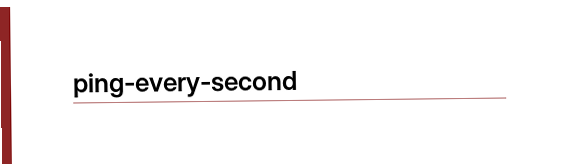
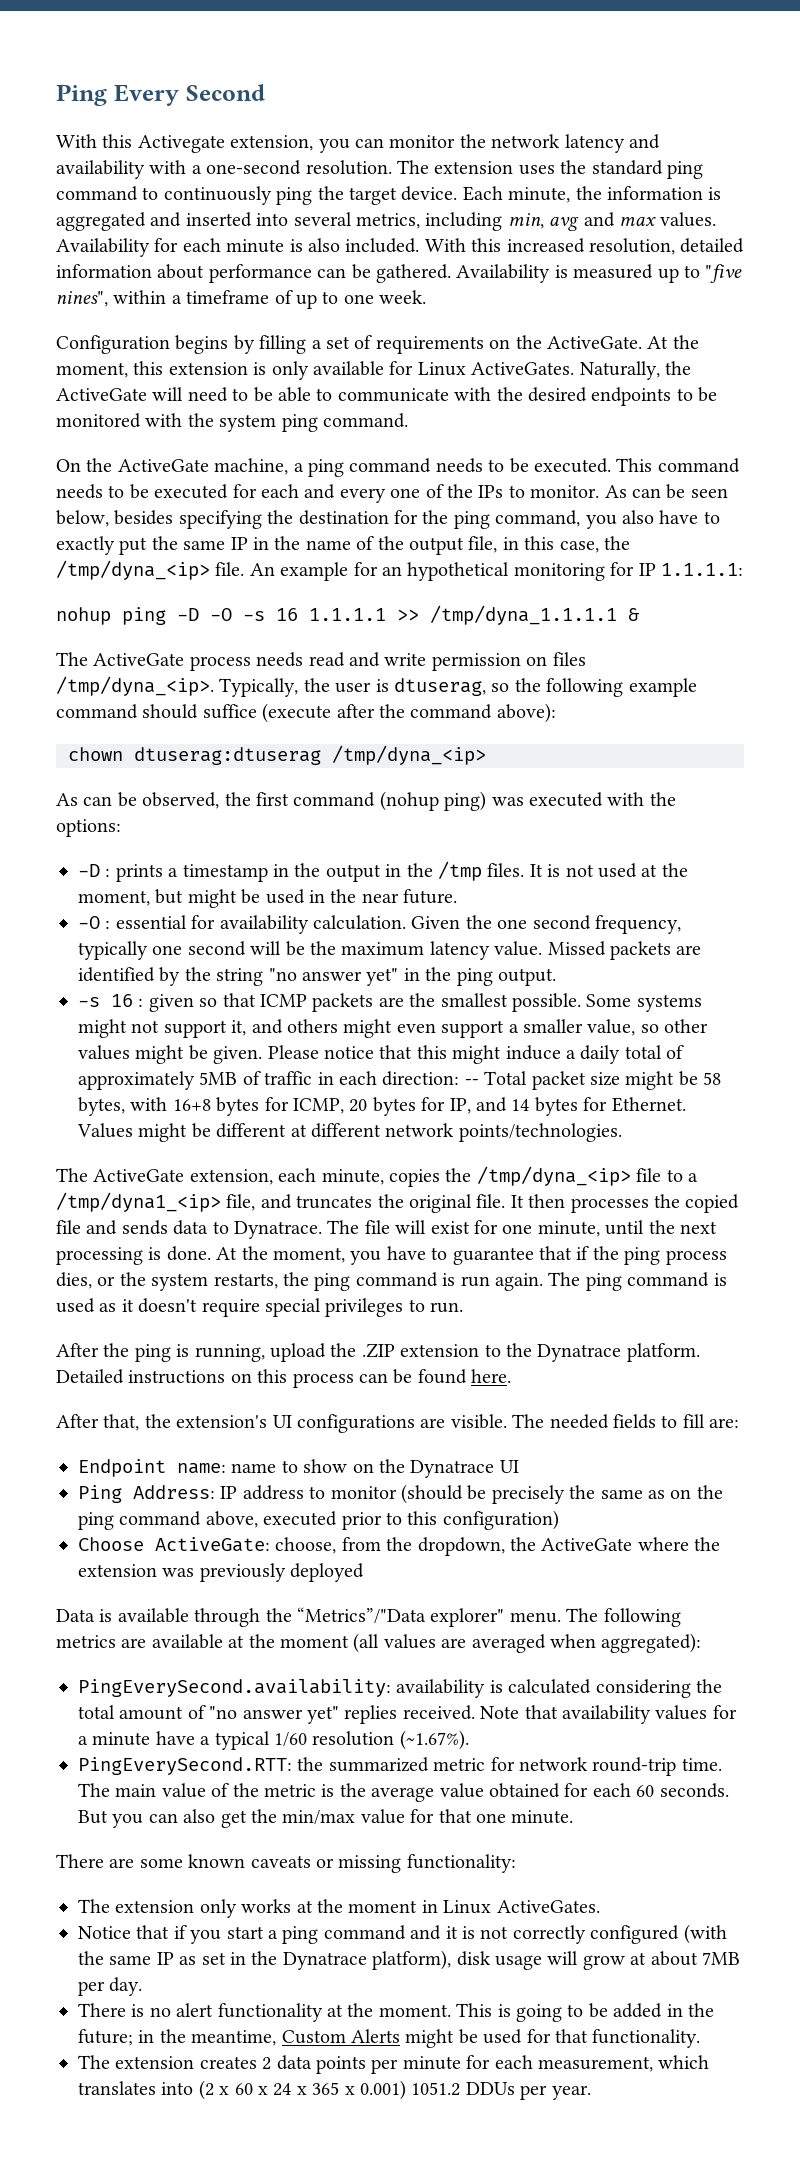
[72,70,298,99] ping-every-second -> [56,84,265,106] [56,134,660,153] [56,160,703,179] [56,186,722,205] [56,212,717,231] [56,238,745,257] [56,264,743,283] [56,290,427,309] [56,335,699,354] [56,361,691,380] [56,387,718,406] [56,413,408,432] [56,458,740,477] [56,484,728,503] [56,510,720,529] [56,536,630,555] [56,560,743,581] [56,605,639,625] [56,652,586,671] [56,676,697,697] [56,703,556,723] [68,745,486,765] [56,791,676,811] [56,819,121,837] [78,861,688,882] [78,889,458,908] [78,915,681,934] [78,941,702,960] [78,967,556,986] [78,993,702,1012] [78,1019,709,1038] [78,1045,685,1064] [78,1071,722,1090] [78,1097,686,1116] [77,1123,622,1142] [56,1166,698,1187] [56,1192,740,1213] [56,1220,717,1239] [56,1246,727,1265] [56,1272,727,1291] [56,1298,464,1317] [56,1343,700,1362] [56,1369,512,1388] [56,1414,740,1433] [78,1459,519,1478] [78,1484,723,1504] [78,1510,559,1530] [78,1537,721,1556] [78,1563,365,1582] [56,1607,681,1627] [56,1633,702,1653] [78,1679,722,1698] [78,1705,737,1724] [78,1730,469,1750] [78,1757,722,1776] [78,1783,729,1802] [78,1809,574,1828] [56,1854,516,1873] [78,1899,600,1918] [78,1924,727,1944] [78,1950,740,1970] [78,1977,143,1996] [78,2003,714,2022] [78,2029,701,2048] [78,2055,710,2074] [78,2080,591,2100] Ping Every Second // With this Activegate extension, you can monitor the network latency and availability with a one-second resolution. The extension uses the standard ping command to continuously ping the target device. Each minute, the information is aggregated and inserted into several metrics, including min, avg and max values. Availability for each minute is also included. With this increased resolution, detailed information about performance can be gathered. Availability is measured up to "five nines", within a timeframe of up to one week. // Configuration begins by filling a set of requirements on the ActiveGate. At the moment, this extension is only available for Linux ActiveGates. Naturally, the ActiveGate will need to be able to communicate with the desired endpoints to be monitored with the system ping command. // On the ActiveGate machine, a ping command needs to be executed. This command needs to be executed for each and every one of the IPs to monitor. As can be seen below, besides specifying the destination for the ping command, you also have to exactly put the same IP in the name of the output file, in this case, the /tmp/dyna_<ip> file. An example for an hypothetical monitoring for IP 1.1.1.1: // nohup ping -D -O -s 16 1.1.1.1 >> /tmp/dyna_1.1.1.1 & // The ActiveGate process needs read and write permission on files /tmp/dyna_<ip>. Typically, the user is dtuserag, so the following example command should suffice (execute after the command above): // chown dtuserag:dtuserag /tmp/dyna_<ip> // As can be observed, the first command (nohup ping) was executed with the options: // -D : prints a timestamp in the output in the /tmp files. It is not used at the moment, but might be used in the near future. // -O : essential for availability calculation. Given the one second frequency, typically one second will be the maximum latency value. Missed packets are identified by the string "no answer yet" in the ping output. // -s 16 : given so that ICMP packets are the smallest possible. Some systems might not support it, and others might even support a smaller value, so other values might be given. Please notice that this might induce a daily total of approximately 5MB of traffic in each direction: -- Total packet size might be 58 bytes, with 16+8 bytes for ICMP, 20 bytes for IP, and 14 bytes for Ethernet. Values might be different at different network points/technologies. // The ActiveGate extension, each minute, copies the /tmp/dyna_<ip> file to a /tmp/dyna1_<ip> file, and truncates the original file. It then processes the copied file and sends data to Dynatrace. The file will exist for one minute, until the next processing is done. At the moment, you have to guarantee that if the ping process dies, or the system restarts, the ping command is run again. The ping command is used as it doesn't require special privileges to run. // After the ping is running, upload the .ZIP extension to the Dynatrace platform. Detailed instructions on this process can be found here. // After that, the extension's UI configurations are visible. The needed fields to fill are: // Endpoint name: name to show on the Dynatrace UI // Ping Address: IP address to monitor (should be precisely the same as on the ping command above, executed prior to this configuration) // Choose ActiveGate: choose, from the dropdown, the ActiveGate where the extension was previously deployed // Data is available through the “Metrics”/"Data explorer" menu. The following metrics are available at the moment (all values are averaged when aggregated): // PingEverySecond.availability: availability is calculated considering the total amount of "no answer yet" replies received. Note that availability values for a minute have a typical 1/60 resolution (~1.67%). // PingEverySecond.RTT: the summarized metric for network round-trip time. The main value of the metric is the average value obtained for each 60 seconds. But you can also get the min/max value for that one minute. // There are some known caveats or missing functionality: // The extension only works at the moment in Linux ActiveGates. // Notice that if you start a ping command and it is not correctly configured (with the same IP as set in the Dynatrace platform), disk usage will grow at about 7MB per day. // There is no alert functionality at the moment. This is going to be added in the future; in the meantime, Custom Alerts might be used for that functionality. // The extension creates 2 data points per minute for each measurement, which translates into (2 x 60 x 24 x 365 x 0.001) 1051.2 DDUs per year.

